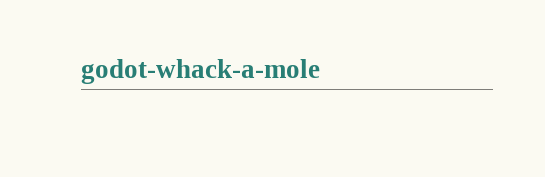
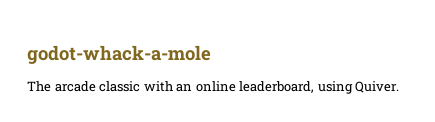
(320, 71) none -> [27,81,400,94] // The arcade classic with an online leaderboard, using Quiver.

